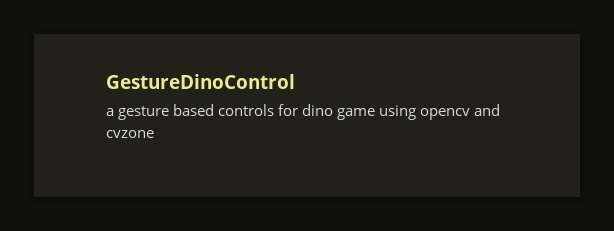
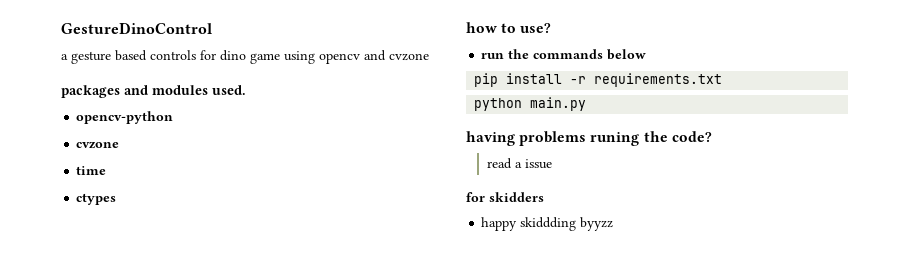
(154, 134) none -> [61,85,246,98] [76,111,174,124] [76,141,120,149] [76,166,107,175] [76,193,117,205] [466,22,552,33] [481,49,647,60] [474,73,723,87] [474,97,587,111] [466,131,712,146] [486,158,552,169] [466,192,544,202] [481,217,614,231] // packages and modules used. // opencv-python // cvzone // time // ctypes // how to use? // run the commands below // pip install -r requirements.txt // python main.py // having problems runing the code? // read a issue // for skidders // happy skiddding byyzz

